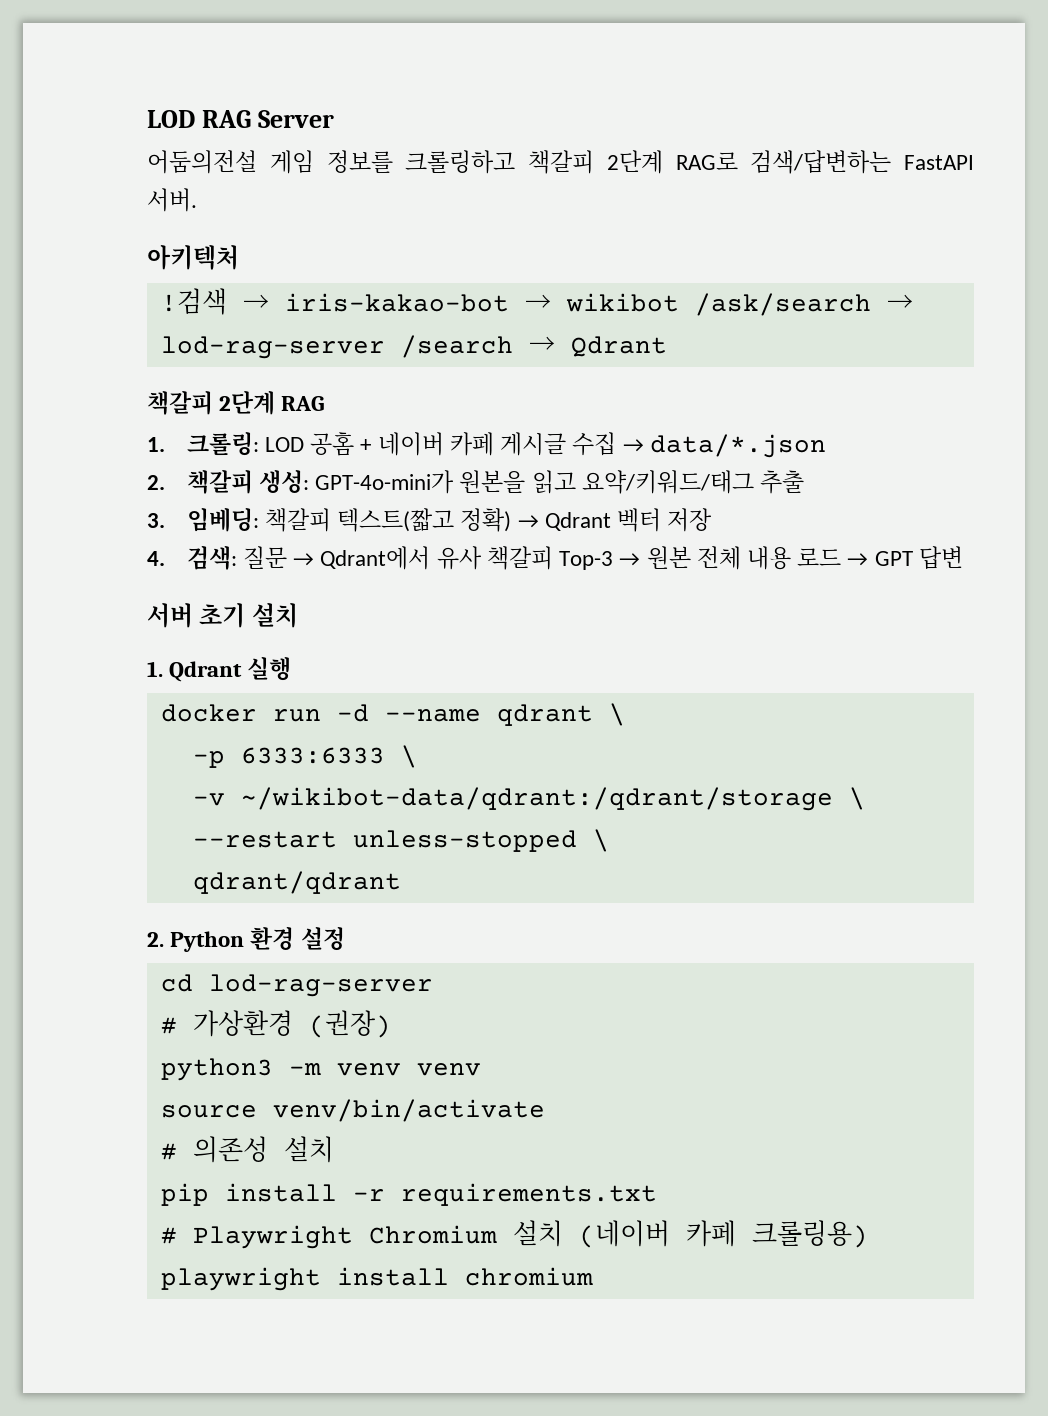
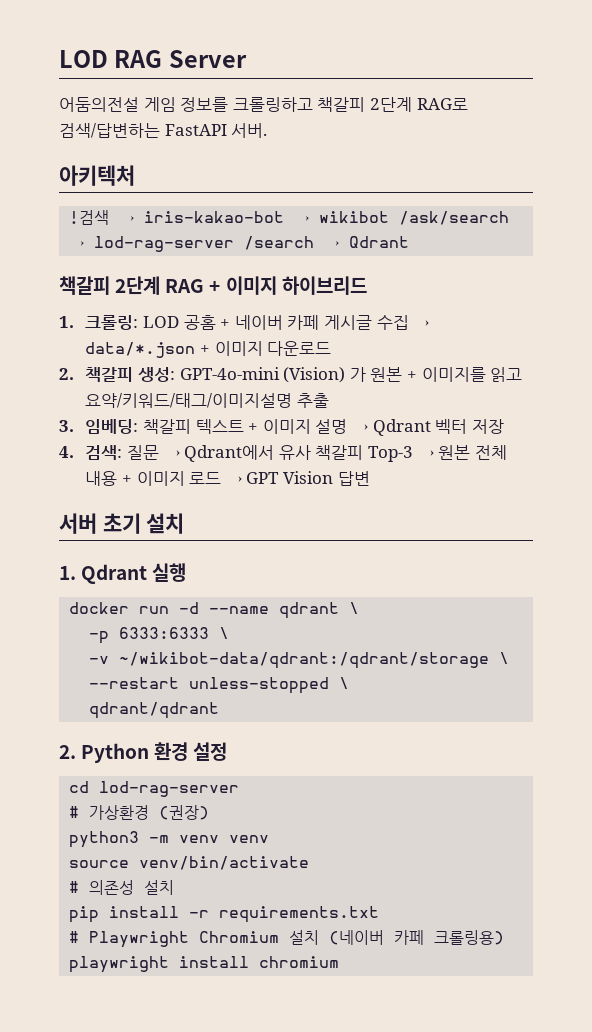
(325, 403) none -> [209,276,367,295] + 이미지 하이브리드
(826, 446) none -> [199,341,332,356] + 이미지 다운로드
[315,470,754,494] GPT-4o-mini가 원본을 읽고 요약/키워드/태그 -> [179,367,523,383] [85,393,293,408] GPT-4o-mini (Vision) 가 원본 + 이미지를 읽고 요약/키워드/태그/이미지설명
[337,508,512,532] 텍스트(짧고 정확) -> [195,419,348,434] 텍스트 + 이미지 설명
(791, 558) none -> [121,471,185,486] + 이미지
(913, 558) none -> [282,471,333,484] Vision

